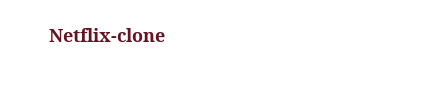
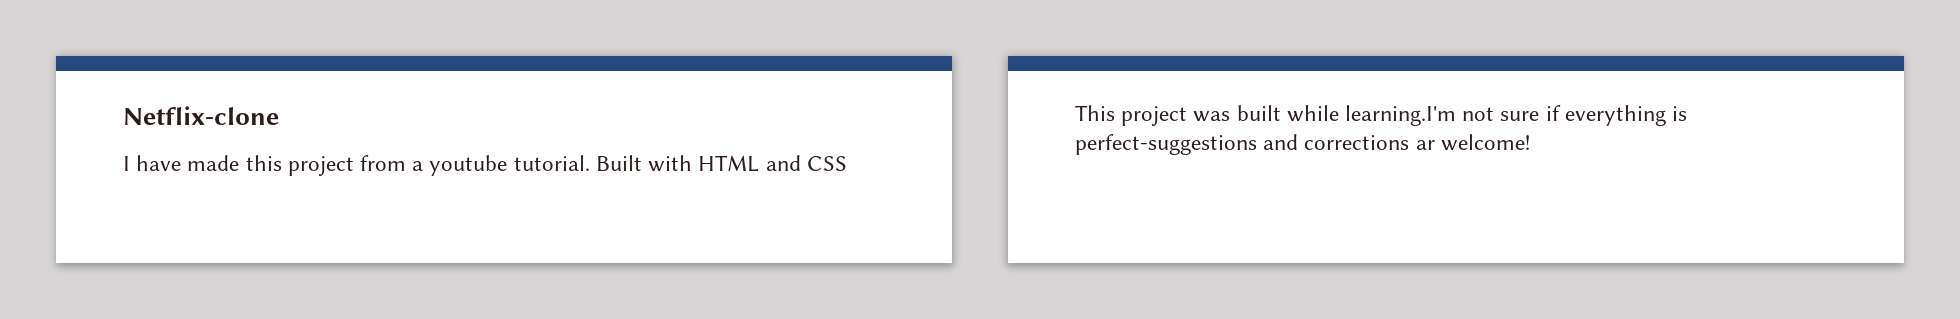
(165, 35) none -> [123,155,847,176] [1075,105,1688,126] [1075,134,1530,155] // I have made this project from a youtube tutorial. Built with HTML and CSS This project was built while learning.I'm not sure if everything is perfect-suggestions and corrections ar welcome!

